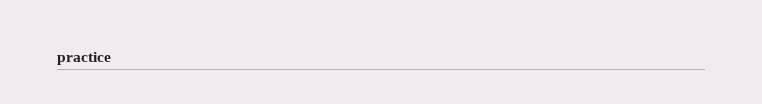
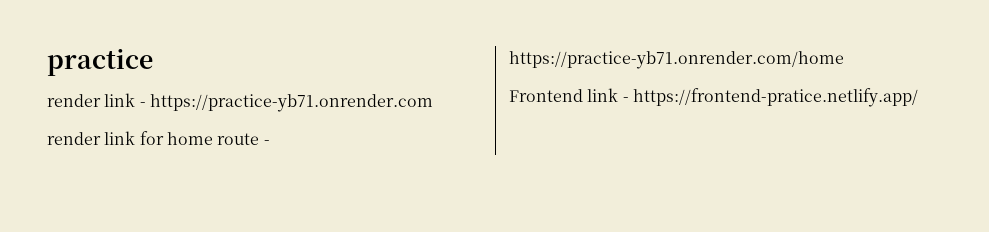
(111, 58) none -> [47,93,433,112] [47,131,270,145] [509,51,844,69] [509,88,918,107] // render link - https://practice-yb71.onrender.com // render link for home route - https://practice-yb71.onrender.com/home // Frontend link - https://frontend-pratice.netlify.app/

